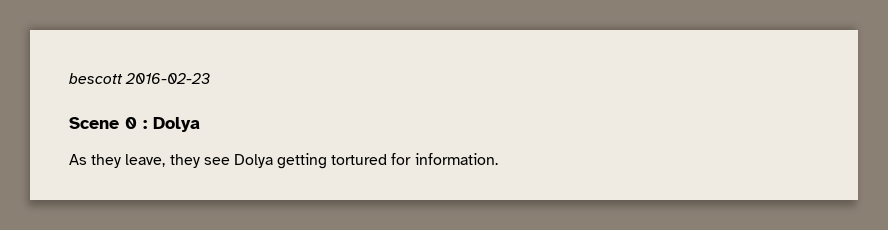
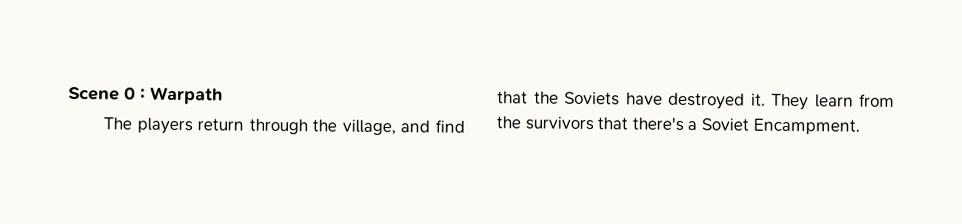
[69,73,211,84] bescott 2016-02-23 // -> (68, 93) none
[153,117,200,132] [69,153,498,169] Dolya // As they leave, they see Dolya getting tortured for information. -> [150,86,223,105] [103,117,465,136] [497,91,895,111] [496,116,860,135] Warpath // The players return through the village, and find that the Soviets have destroyed it. They learn from the survivors that there's a Soviet Encampment.

